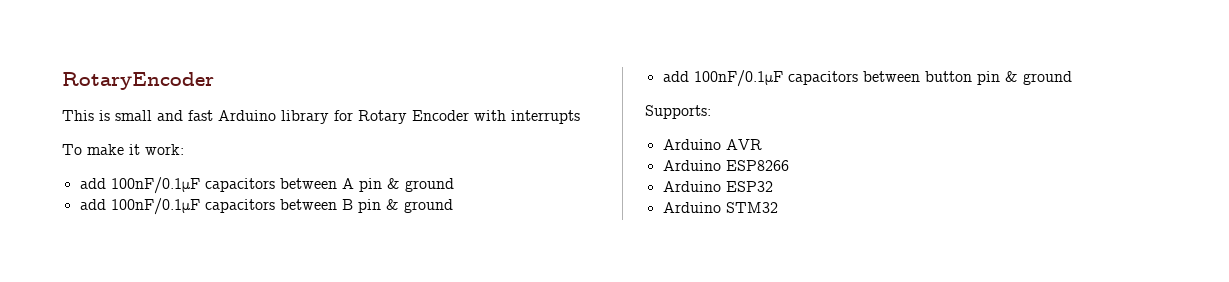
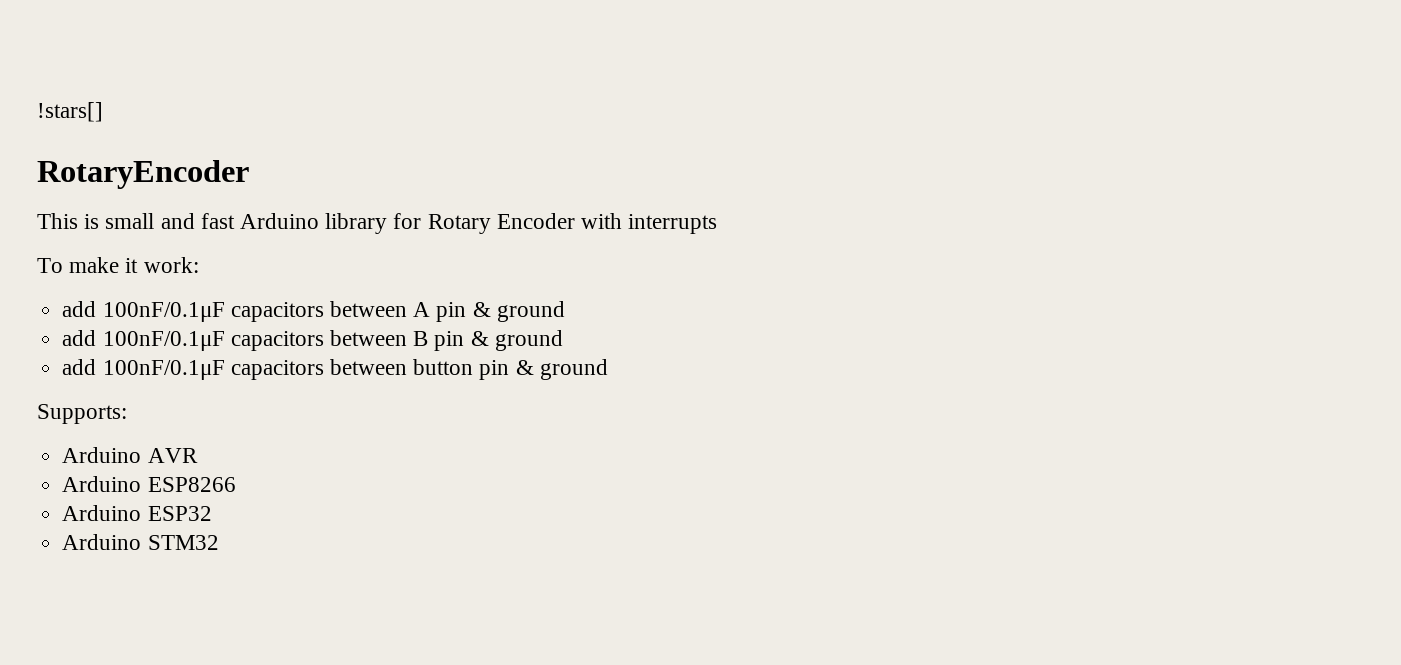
(62, 81) none -> [37,102,103,122] !stars[] //

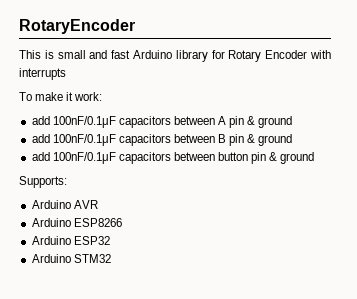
[37,102,103,122] !stars[] // -> (19, 26) none

